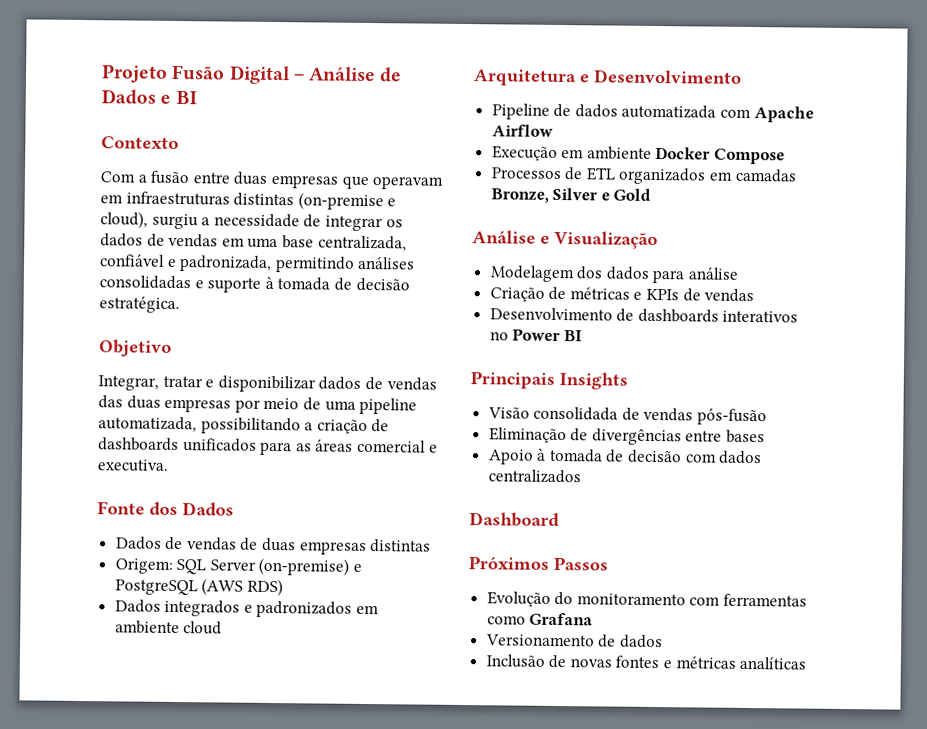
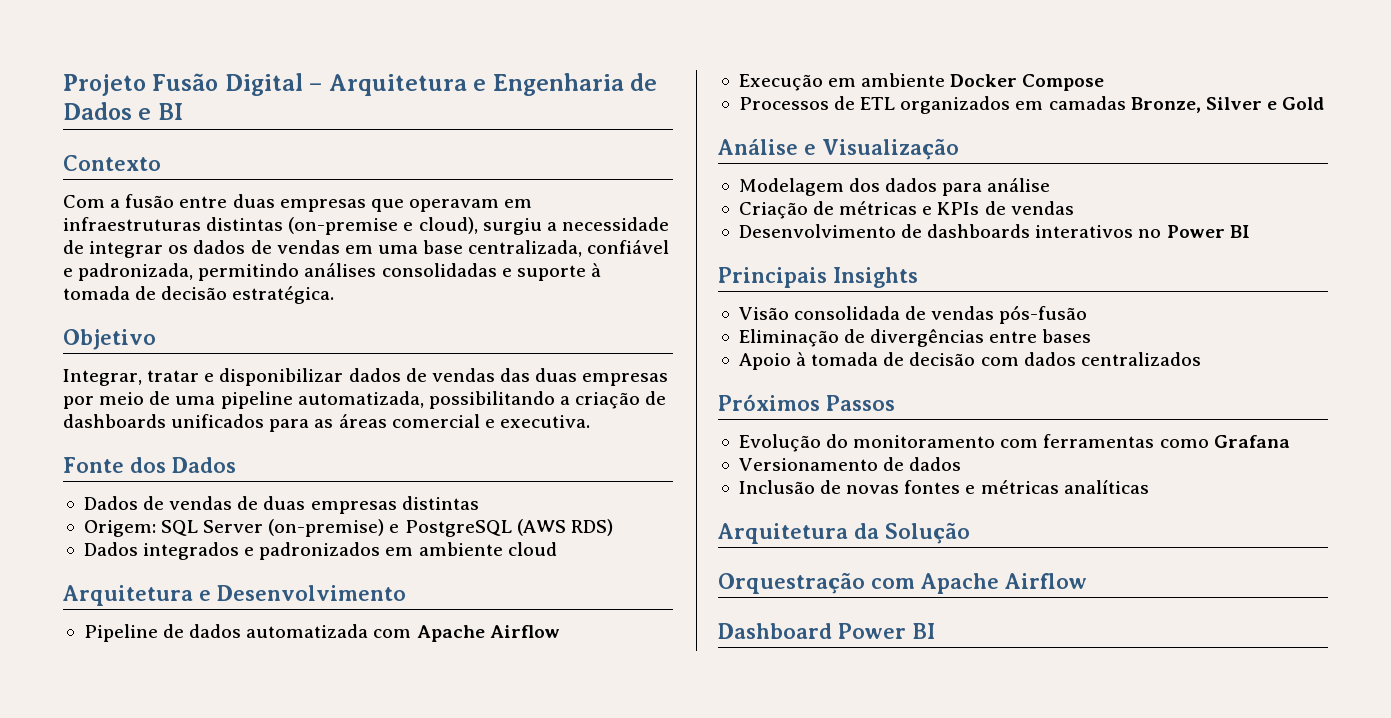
[308,66,377,82] Análise -> [328,73,624,96] Arquitetura e Engenharia
[469,512,560,528] // Dashboard -> (1201, 359) none
(807, 663) none -> [718,522,970,544] [718,572,1087,594] [718,623,935,639] // Arquitetura da Solução // Orquestração com Apache Airflow // Dashboard Power BI

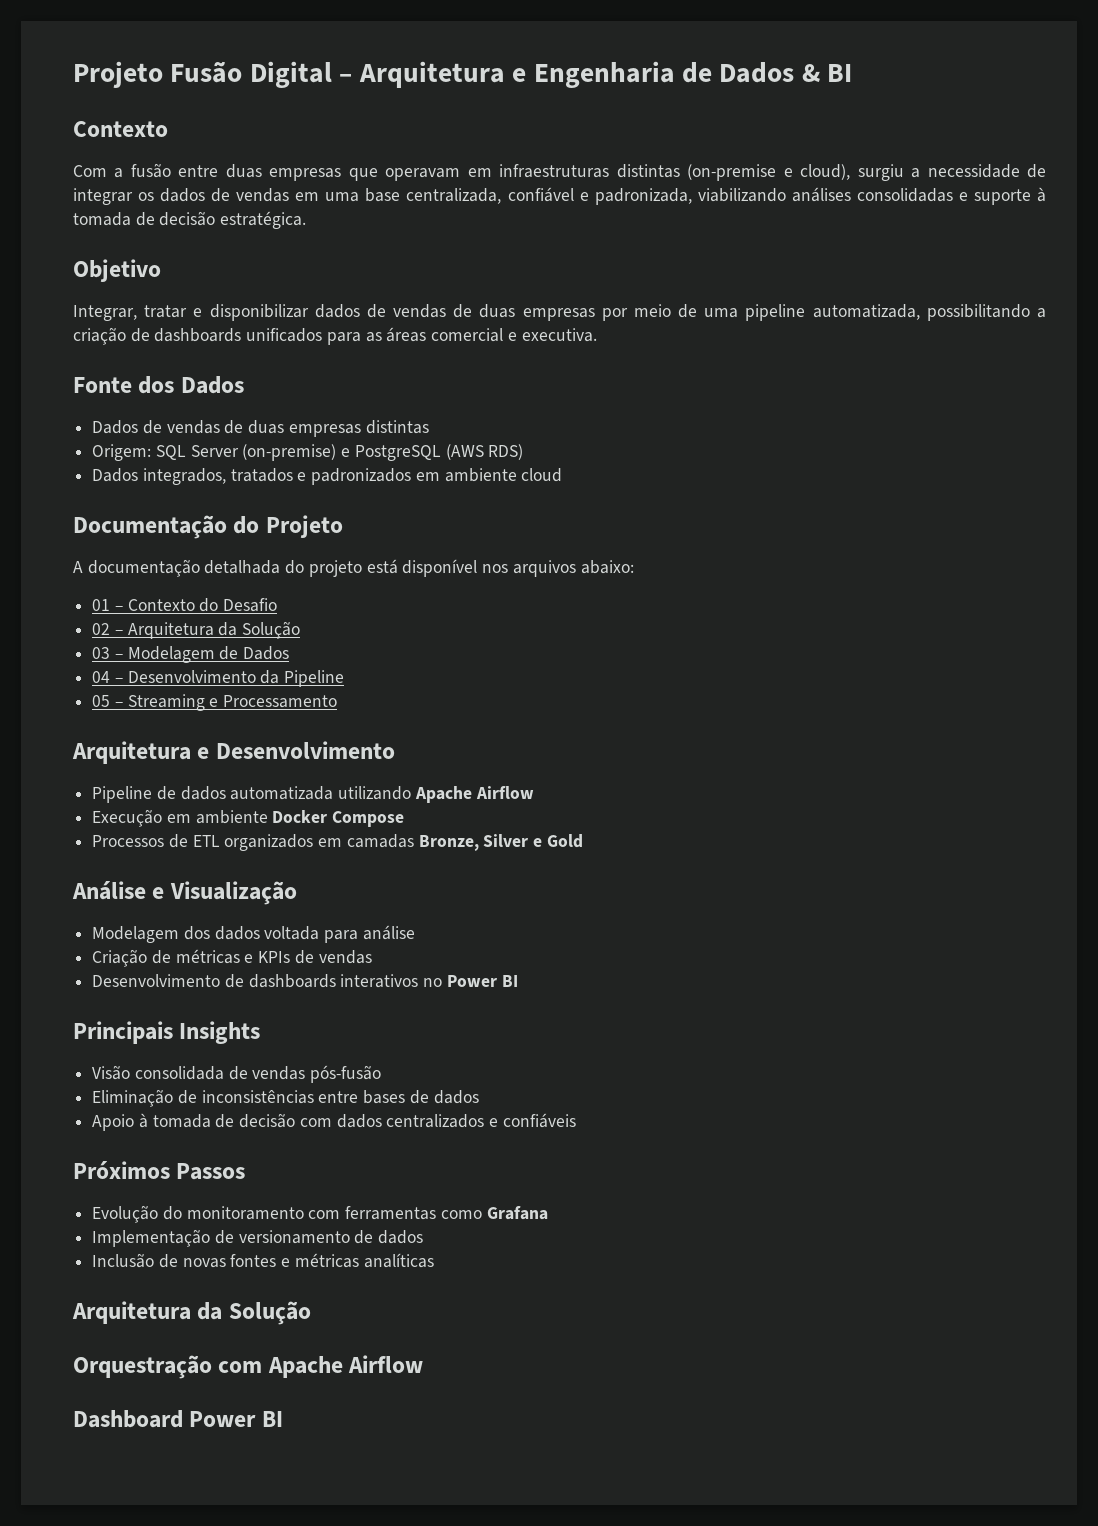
[138,108,152,120] e -> [801,64,820,82] &
[198,263,300,281] permitindo -> [697,188,786,202] viabilizando
[499,368,530,382] das -> [453,304,473,318] de
[143,542,240,560] integrados -> [142,468,293,485] integrados, tratados
(557, 549) none -> [73,515,343,539] [73,559,634,577] [92,598,278,612] [92,621,301,639] [92,646,290,663] [92,670,345,687] [92,694,338,711] // Documentação do Projeto // A documentação detalhada do projeto está disponível nos arquivos abaixo: // 01 – Contexto do Desafio // 02 – Arquitetura da Solução // 03 – Modelagem de Dados // 04 – Desenvolvimento da Pipeline // 05 – Streaming e Processamento
[373,629,412,638] com -> [338,786,412,800] utilizando
(938, 185) none -> [264,926,320,940] voltada
[870,329,985,347] divergências -> [201,1090,314,1104] inconsistências
(1092, 336) none -> [409,1090,479,1104] de dados
(1201, 359) none -> [489,1113,576,1128] e confiáveis
[738,458,878,471] Versionamento -> [92,1229,350,1247] Implementação de versionamento

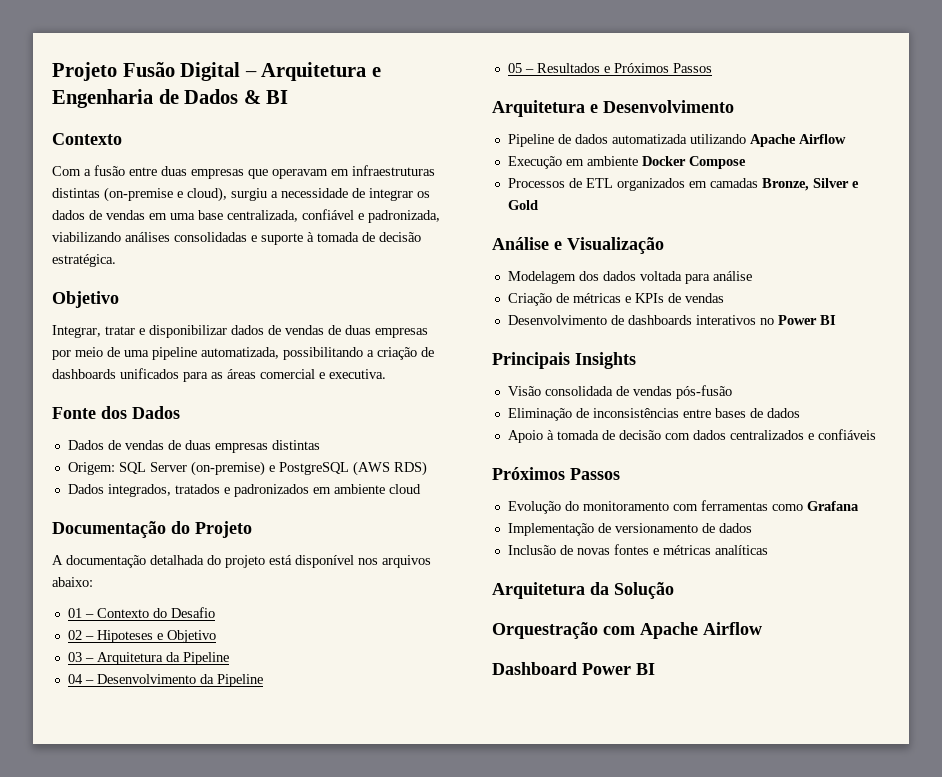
[127,621,301,639] Arquitetura da Solução -> [96,630,216,643] Hipoteses e Objetivo
[127,646,290,663] Modelagem de Dados -> [96,652,229,665] Arquitetura da Pipeline
[127,694,338,711] Streaming e Processamento -> [536,63,712,73] Resultados e Próximos Passos

